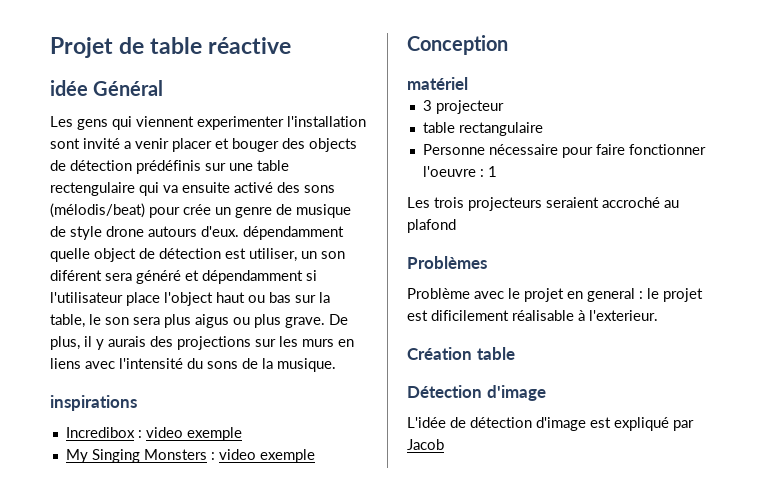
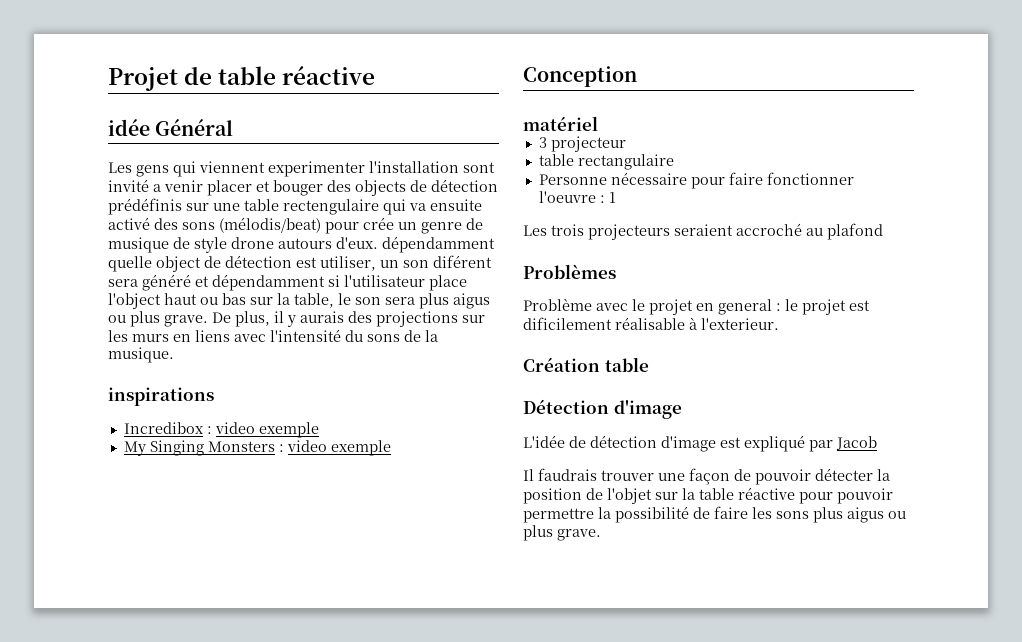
(444, 444) none -> [523,468,890,485] [523,487,893,504] [523,506,906,523] [523,525,601,541] // Il faudrais trouver une façon de pouvoir détecter la position de l'objet sur la table réactive pour pouvoir permettre la possibilité de faire les sons plus aigus ou plus grave.

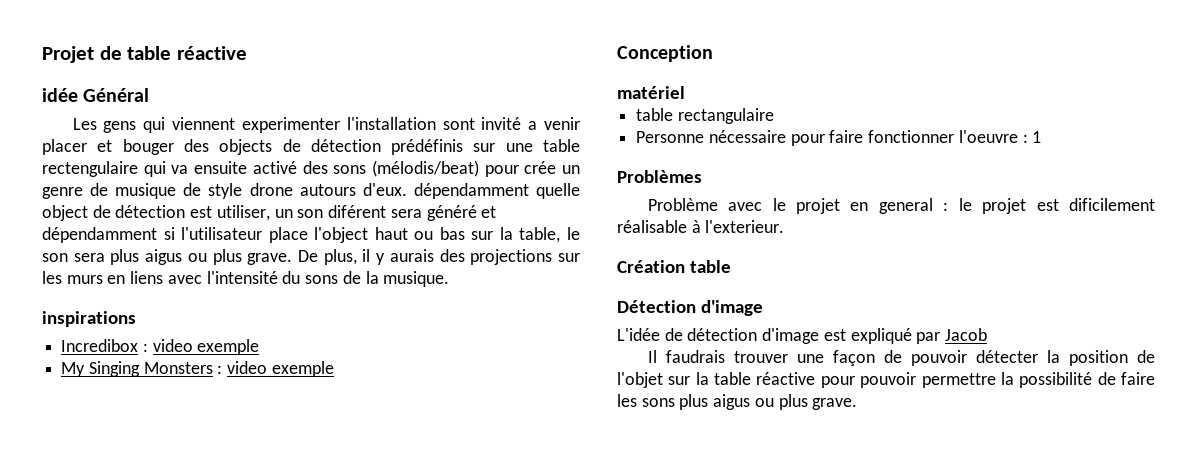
[538,136,626,152] // 3 projecteur -> (685, 92) none
[523,223,883,240] // Les trois projecteurs seraient accroché au plafond -> (1042, 137) none

